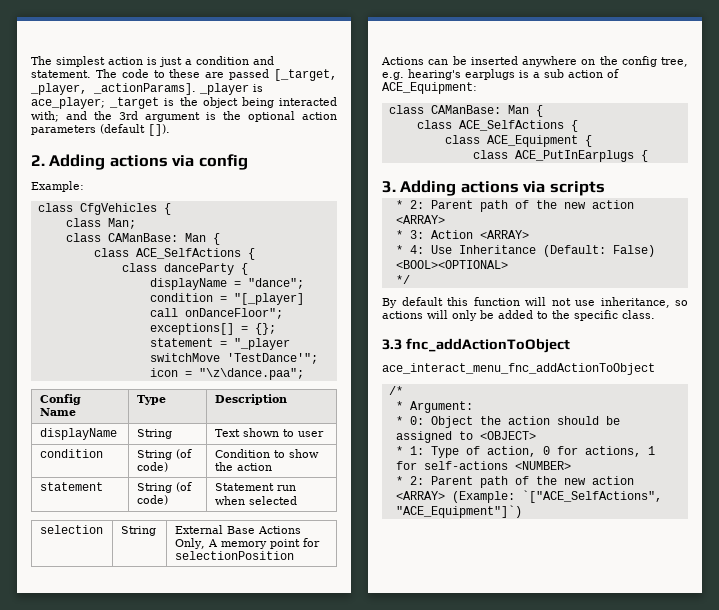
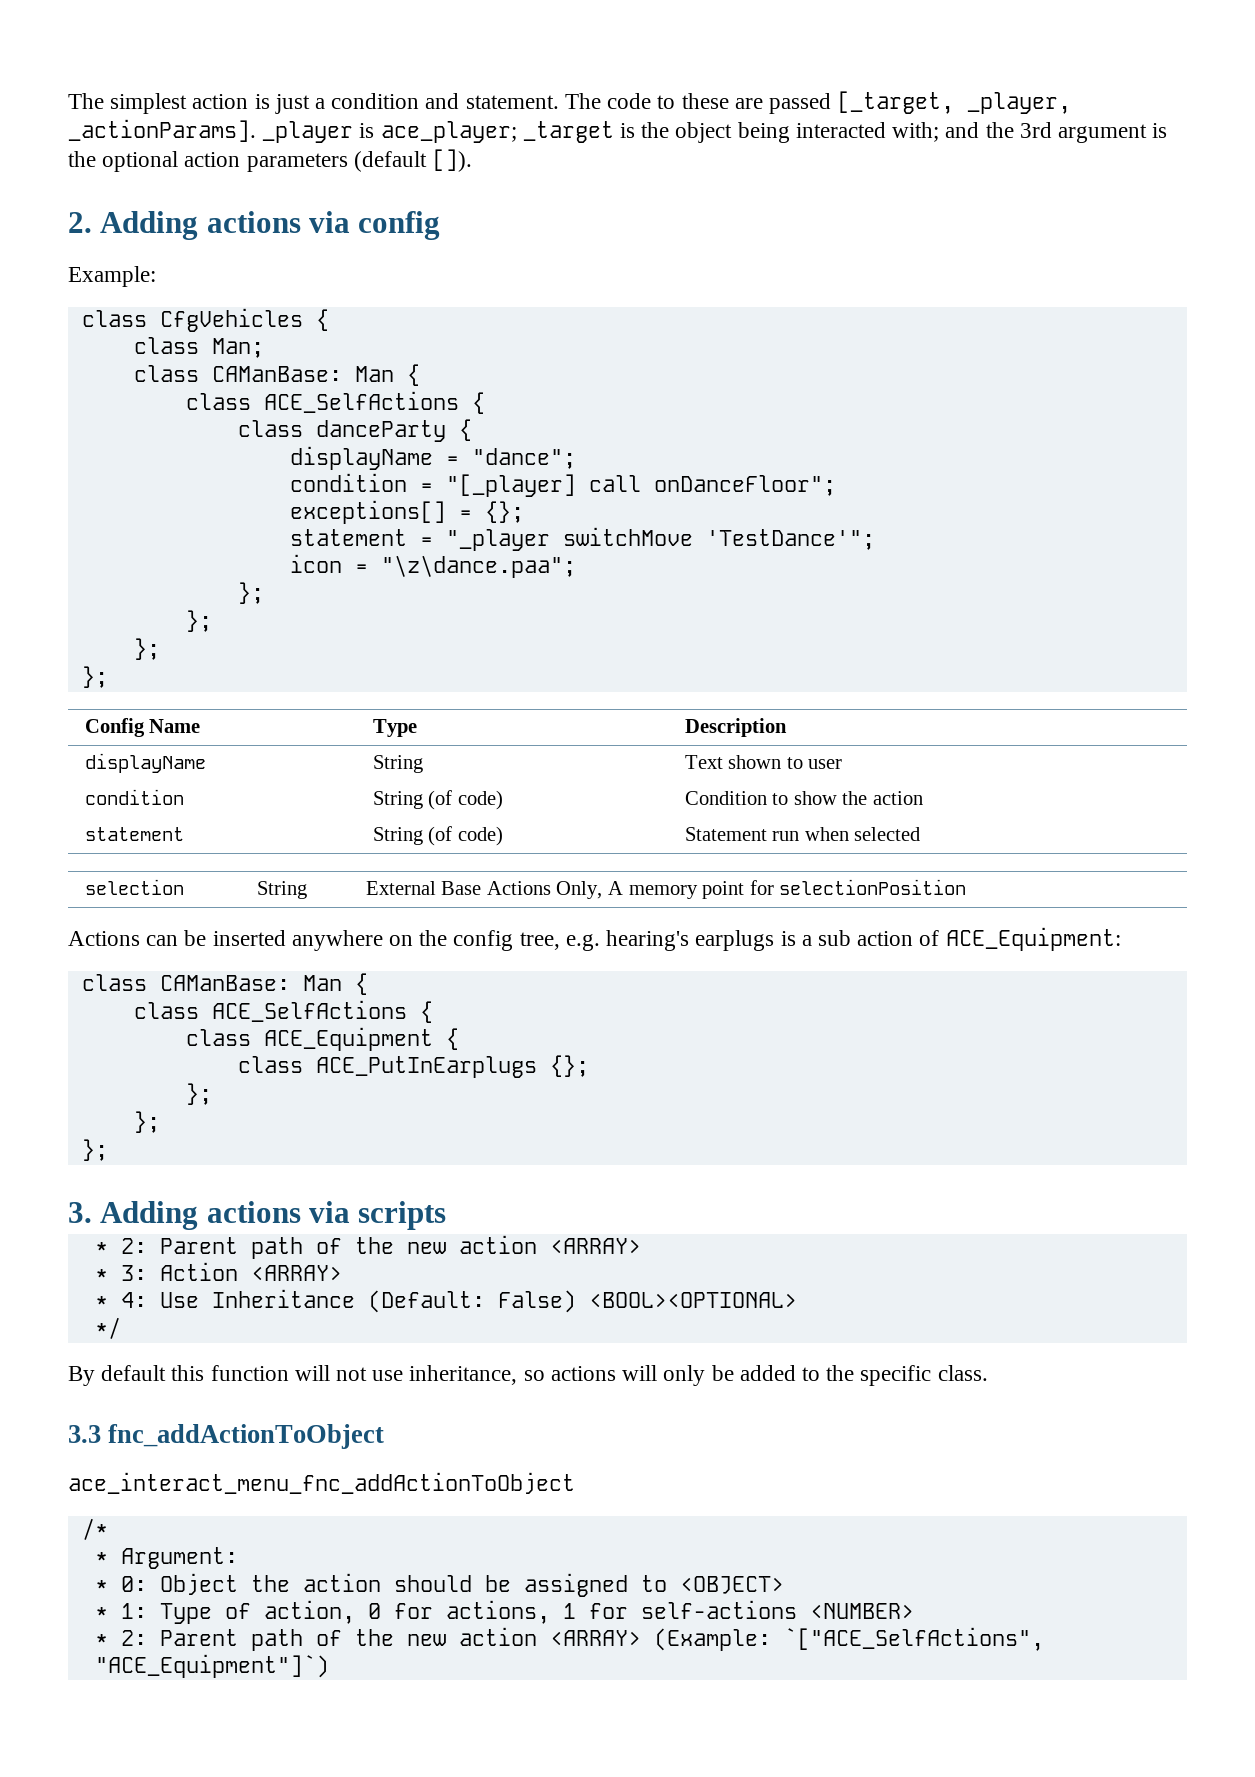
(304, 374) none -> [237,582,264,604] [185,610,212,632] [133,638,160,660] [81,666,108,688] // }; // }; // }; // };
[640,150,648,162] { -> [549,1055,589,1077] [185,1083,212,1105] [133,1111,160,1133] [81,1139,108,1161] {}; // }; // }; // };

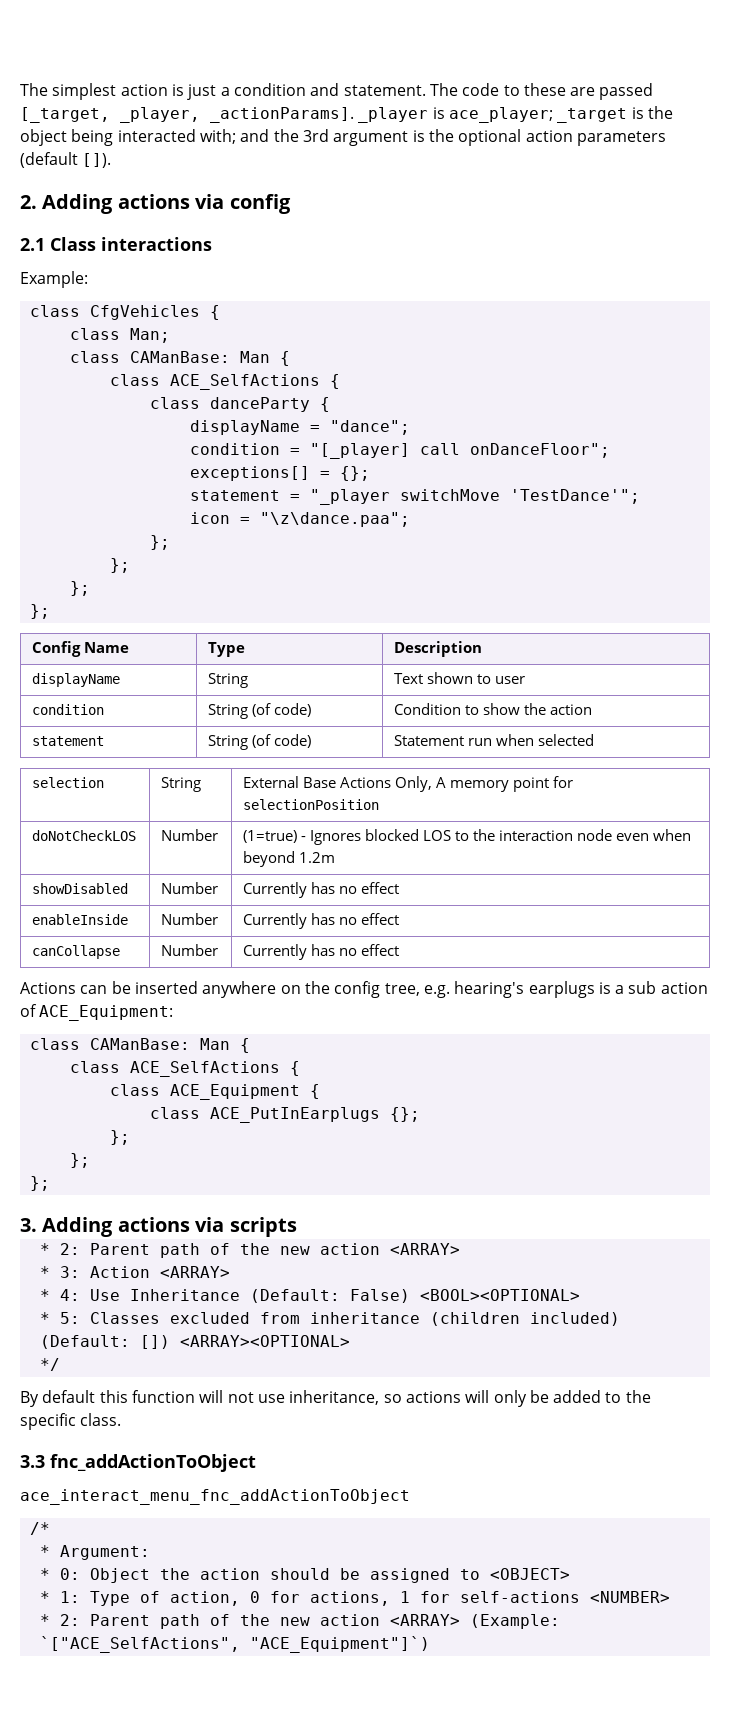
(441, 225) none -> [20,237,212,251] // 2.1 Class interactions
(967, 887) none -> [32,830,137,841] [161,829,219,841] [243,829,692,845] [243,851,336,867] [32,883,129,894] [161,882,219,894] [243,882,400,898] [32,914,129,925] [161,913,219,925] [243,913,400,929] [32,945,121,959] [161,944,219,956] [243,944,400,960] // doNotCheckLOS | Number | (1=true) - Ignores blocked LOS to the interaction node even when beyond 1.2m // showDisabled | Number | Currently has no effect // enableInside | Number | Currently has no effect // canCollapse | Number | Currently has no effect
(797, 1300) none -> [39,1312,620,1326] [39,1335,350,1349] // * 5: Classes excluded from inheritance (children included) (Default: []) <ARRAY><OPTIONAL>

